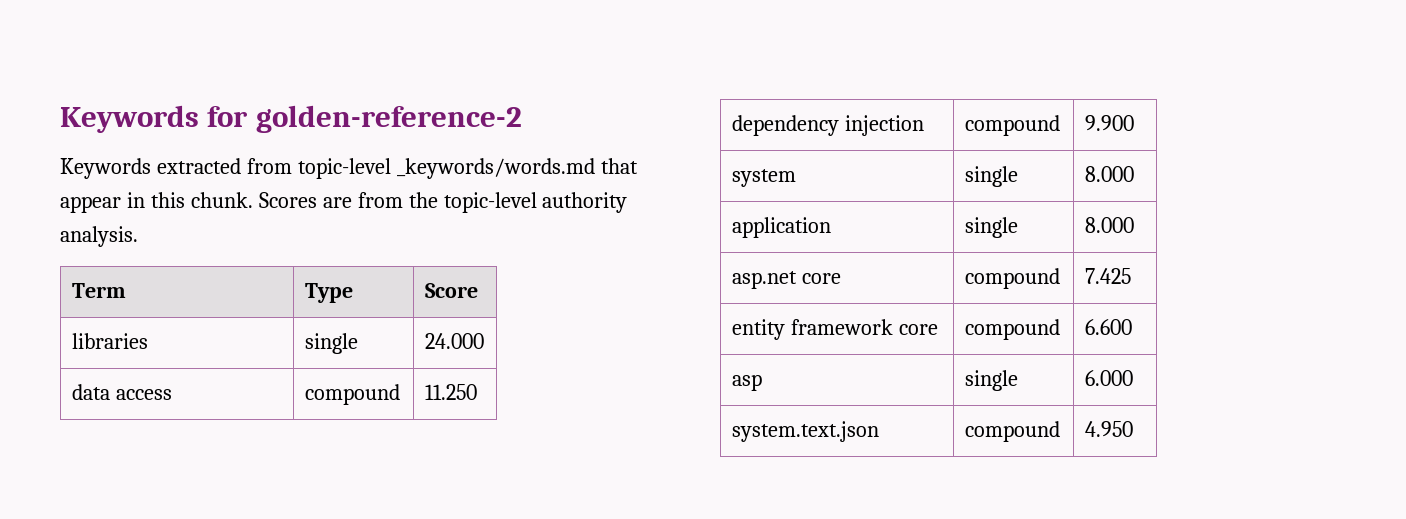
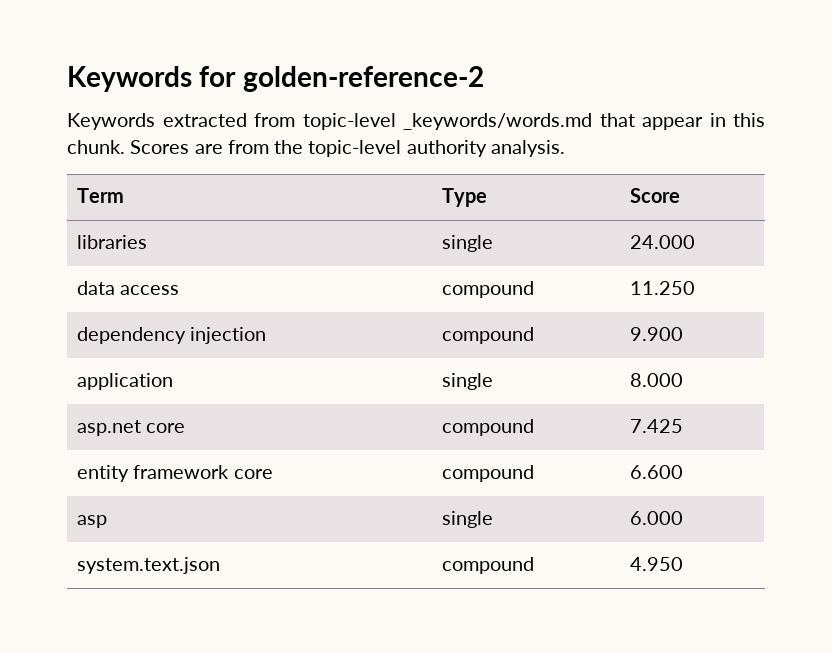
[731,169,796,187] [964,166,1018,187] [1084,166,1134,182] // system | single | 8.000 -> (684, 334) none

